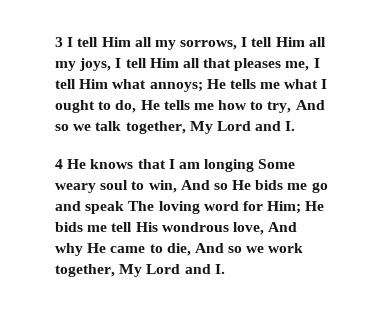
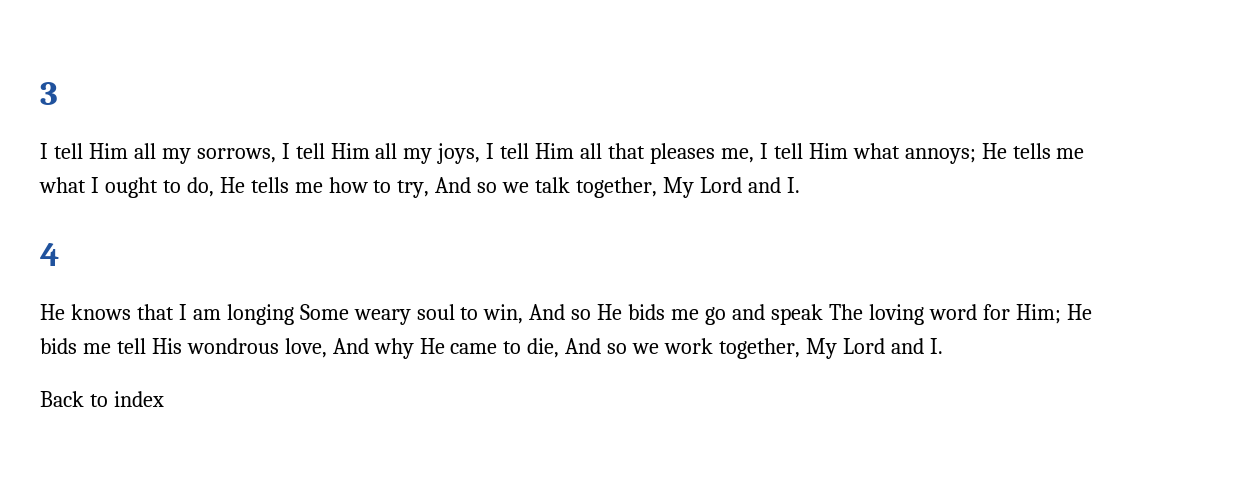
(63, 42) none -> (58, 93) //
(63, 164) none -> (59, 254) //
(225, 269) none -> [40,391,164,407] // Back to index

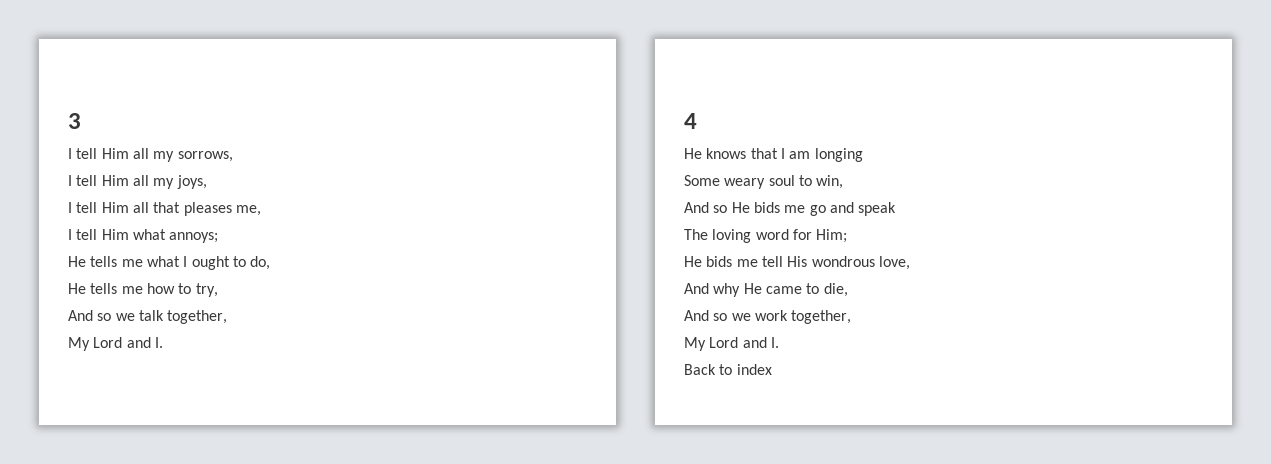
(276, 155) none -> (233, 156) //
(481, 153) none -> (207, 182) //
(754, 155) none -> (261, 210) //
(976, 156) none -> (219, 237) //
(214, 187) none -> (271, 263) //
(430, 189) none -> (218, 290) //
(658, 187) none -> (228, 317) //
(294, 314) none -> (863, 155) //
(524, 314) none -> (844, 182) //
(823, 314) none -> (897, 209) //
(1061, 314) none -> (848, 236) //
(327, 348) none -> (910, 263) //
(560, 348) none -> (848, 290) //
(801, 348) none -> (852, 317) //

